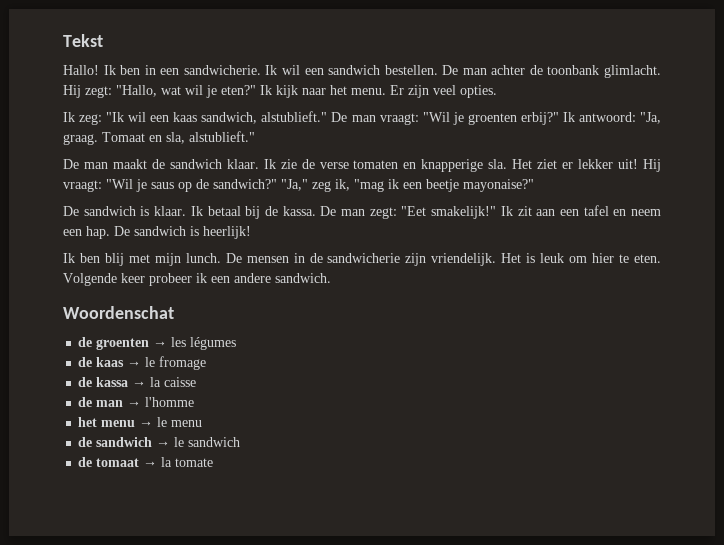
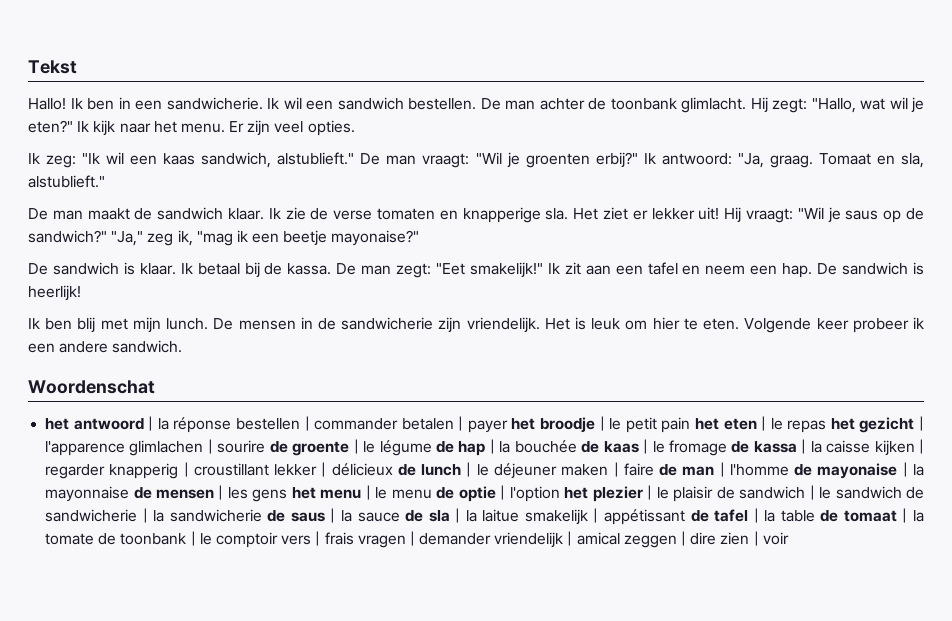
[78,337,237,350] de groenten → les légumes // -> [45,416,924,433] [45,439,577,456] het antwoord | la réponse bestellen | commander betalen | payer het broodje | le petit pain het eten | le repas het gezicht | l'apparence glimlachen | sourire de groente | le légume de hap | la bouchée
[127,361,142,367] → -> [643,439,649,454] |
(207, 363) // -> (727, 448) none
[132,381,147,387] → -> [801,439,807,454] |
(197, 382) // -> [874,439,924,456] [45,462,654,479] kijken | regarder knapperig | croustillant lekker | délicieux de lunch | le déjeuner maken | faire
[127,401,142,407] → -> [719,462,725,477] |
(195, 402) // -> [794,462,924,479] [45,485,288,502] de mayonaise | la mayonnaise de mensen | les gens
[139,421,154,427] → -> [365,485,371,500] |
[78,437,171,447] // de sandwich → -> [436,485,815,502] de optie | l'option het plezier | le plaisir de sandwich |
(241, 442) // -> [905,487,924,499] [45,508,815,525] de sandwicherie | la sandwicherie de saus | la sauce de sla | la laitue smakelijk | appétissant de tafel | la table
[143,461,158,467] → -> [902,508,908,523] |
(214, 462) none -> [98,531,789,548] de toonbank | le comptoir vers | frais vragen | demander vriendelijk | amical zeggen | dire zien | voir

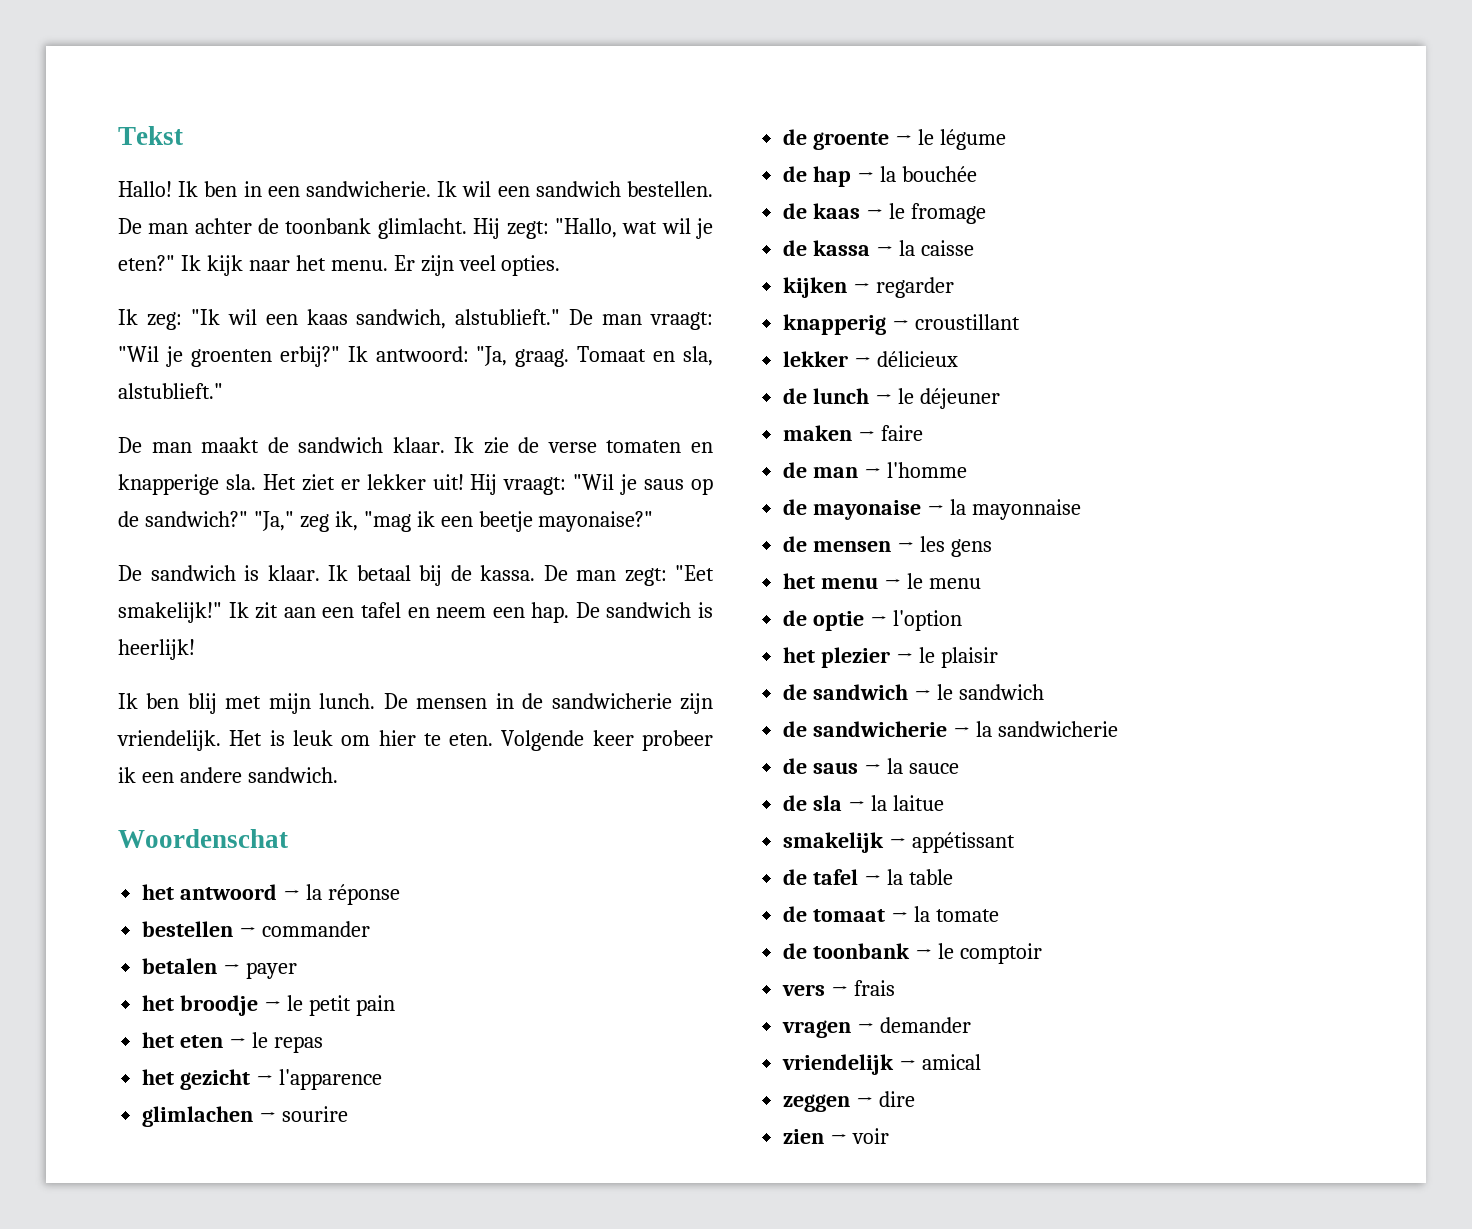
[148,416,154,431] | -> [283,889,301,900] →
[235,416,310,431] bestellen | -> [142,921,257,937] // bestellen →
[401,416,464,431] betalen | -> [142,958,241,974] // betalen →
(508, 426) none -> (298, 970) //
[599,416,605,431] | -> [264,1000,282,1011] →
(691, 425) none -> (395, 1005) //
[761,416,767,431] | -> [229,1037,247,1048] →
(827, 426) none -> (323, 1044) //
[918,416,924,431] | -> [256,1074,274,1085] →
[129,439,213,456] glimlachen | -> [142,1106,277,1127] // glimlachen →
(266, 446) none -> (349, 1114) //
[353,439,359,454] | -> [895,134,913,145] →
(432, 448) none -> (1006, 139) //
[489,439,495,454] | -> [857,171,875,182] →
(577, 446) none -> (977, 174) //
[643,439,649,454] | -> [866,208,884,219] →
(727, 448) none -> (986, 213) //
[801,439,807,454] | -> [876,245,894,256] →
[874,439,924,456] kijken | -> [783,277,871,298] // kijken →
[109,462,189,479] knapperig | -> [783,314,910,335] // knapperig →
[274,462,327,477] lekker | -> [783,351,872,367] // lekker →
(393, 469) none -> (959, 359) //
[466,462,472,477] | -> [875,393,893,404] →
[561,462,619,477] maken | -> [783,425,876,441] // maken →
(654, 469) none -> (924, 433) //
[719,462,725,477] | -> [864,467,882,478] →
(789, 470) none -> (968, 470) //
[902,462,908,477] | -> [927,504,945,515] →
(130, 494) none -> (1081, 509) //
[218,485,224,500] | -> [897,541,915,552] →
(288, 495) none -> (992, 548) //
[365,485,371,500] | -> [884,578,902,589] →
(432, 494) none -> (981, 583) //
[500,485,506,500] | -> [870,615,888,626] →
(560, 494) none -> (963, 620) //
[647,485,653,500] | -> [896,652,914,663] →
[716,485,815,500] de sandwich | -> [783,684,932,700] // de sandwich →
[905,487,924,499] [45,508,148,523] de sandwicherie | -> [783,721,971,737] // de sandwicherie →
(262, 515) none -> (1118, 729) //
[330,508,336,523] | -> [864,763,882,774] →
(400, 517) none -> (959, 768) //
[455,508,461,523] | -> [848,800,866,811] →
[524,508,599,525] smakelijk | -> [783,832,907,853] // smakelijk →
(685, 517) none -> (1016, 842) //
[753,508,759,523] | -> [864,874,882,885] →
(815, 516) none -> (953, 877) //
[902,508,908,523] | -> [891,911,909,922] →
[98,531,196,546] de toonbank | -> [783,943,933,959] // de toonbank →
[281,531,321,546] vers | -> [782,984,849,996] // vers →
[357,531,415,548] vragen | -> [782,1020,875,1038] // vragen →
[494,531,573,548] vriendelijk | -> [782,1054,917,1075] // vriendelijk →
[623,531,687,548] zeggen | -> [783,1094,874,1112] // zeggen →
[720,531,759,546] zien | -> [783,1129,848,1144] // zien →

